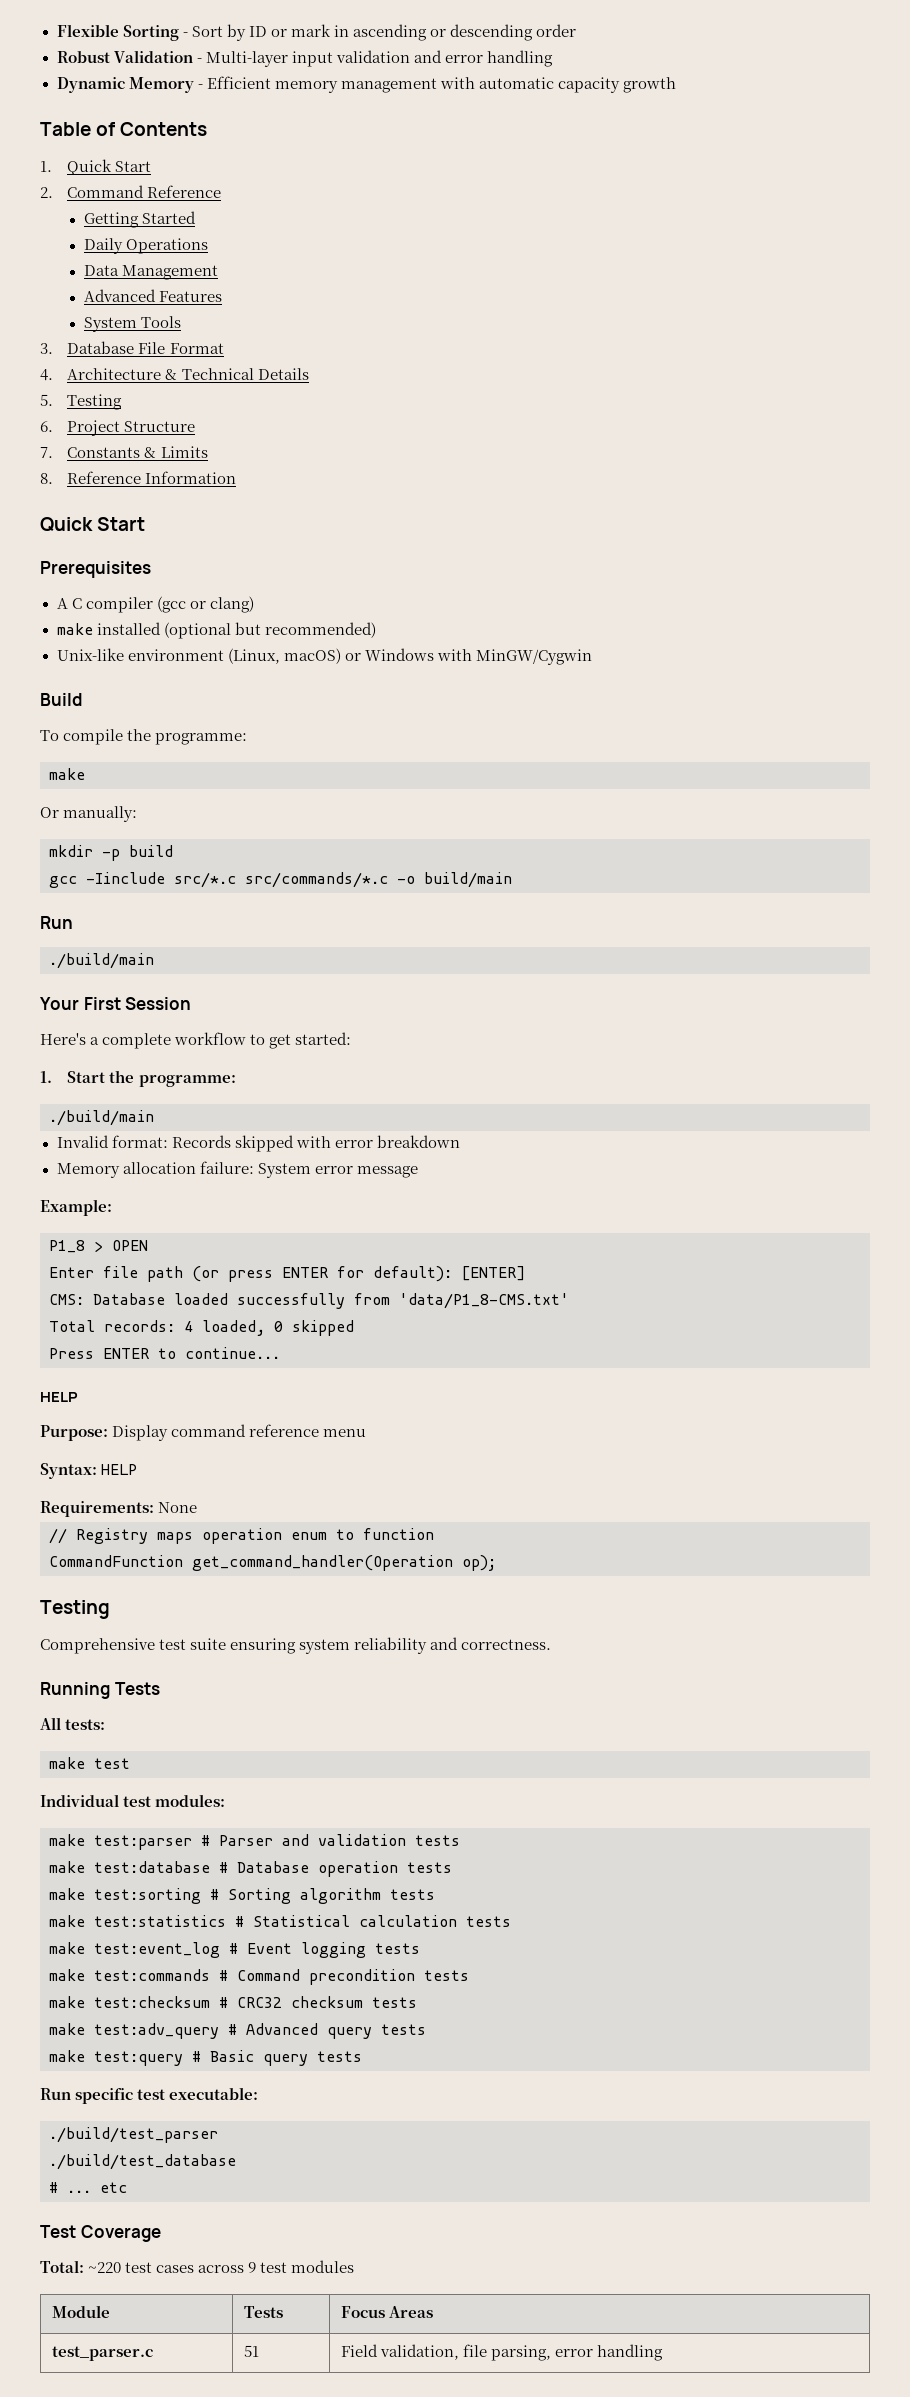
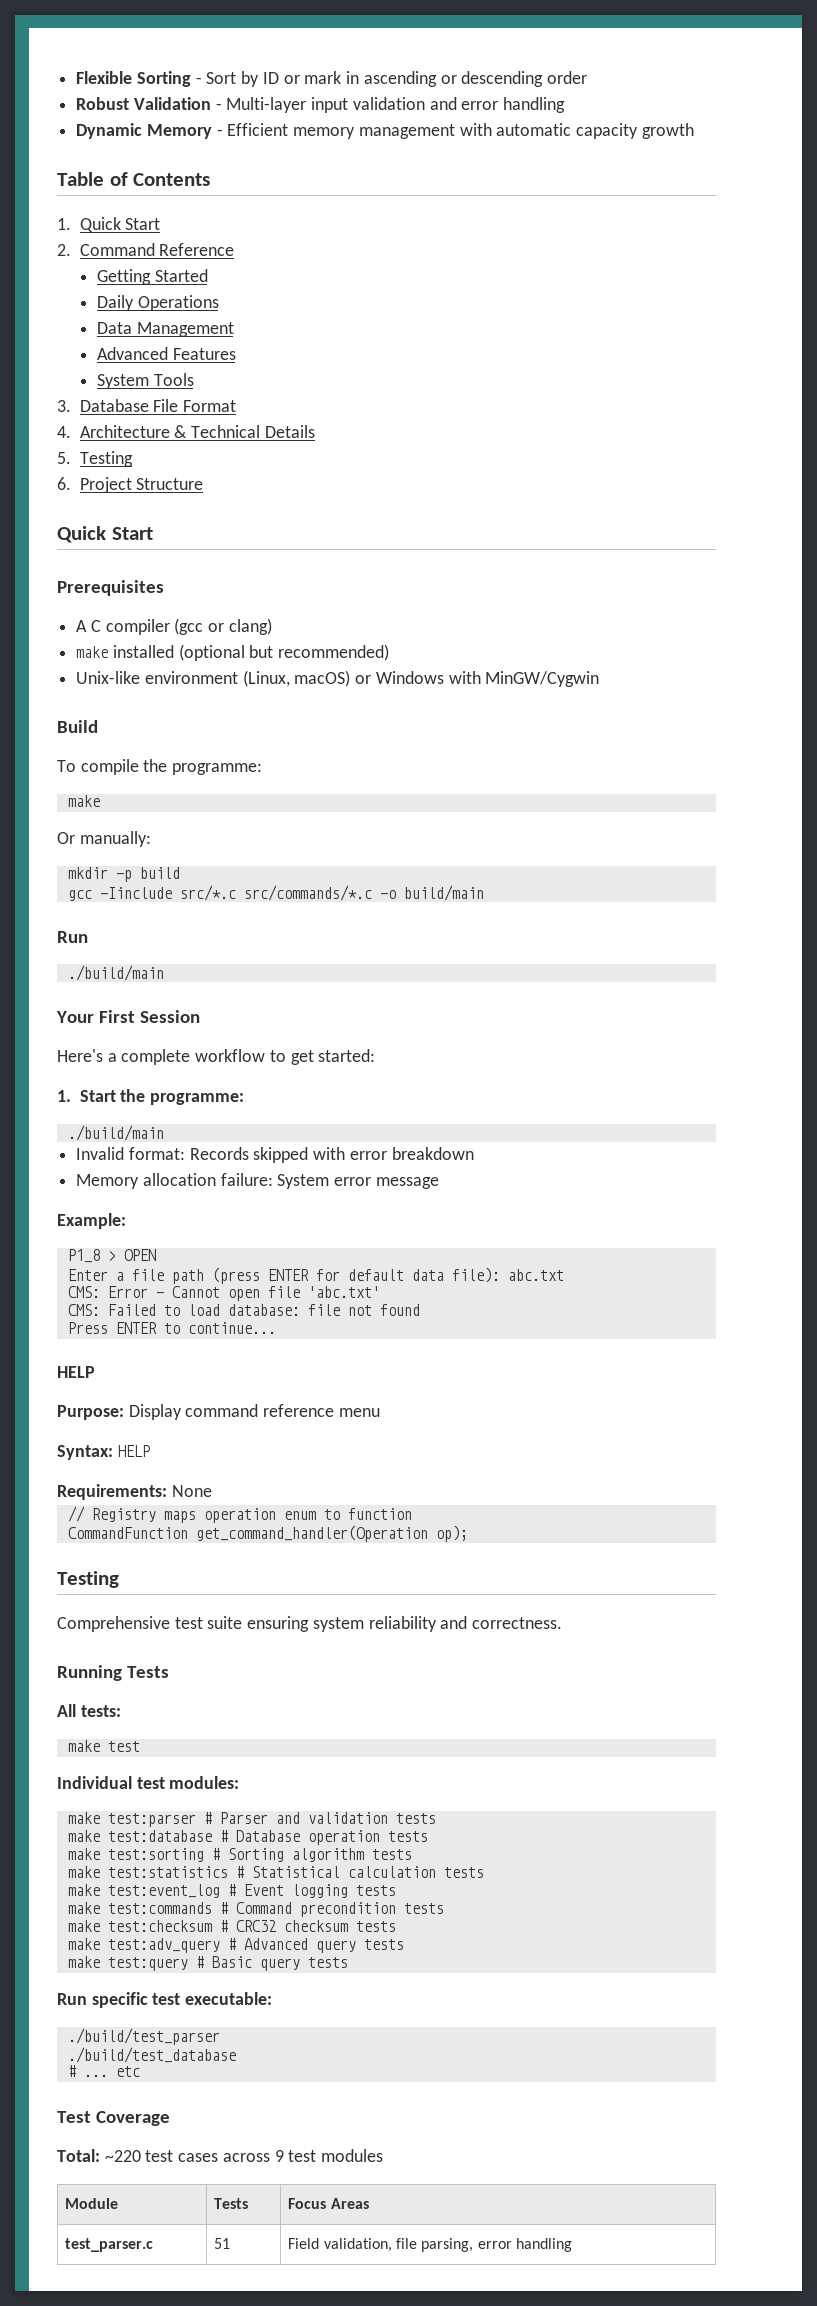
[40,446,208,458] [40,471,237,484] // 7. Constants & Limits // 8. Reference Information -> (204, 484) none
(94, 1272) none -> [115,1272,124,1281] a
[192,1266,525,1282] [49,1293,569,1309] [49,1320,354,1336] (or press ENTER for default): [ENTER] // CMS: Database loaded successfully from 'data/P1_8-CMS.txt' // Total records: 4 loaded, 0 skipped -> [211,1267,564,1284] [67,1286,380,1301] [67,1304,420,1316] (press ENTER for default data file): abc.txt // CMS: Error - Cannot open file 'abc.txt' // CMS: Failed to load database: file not found

